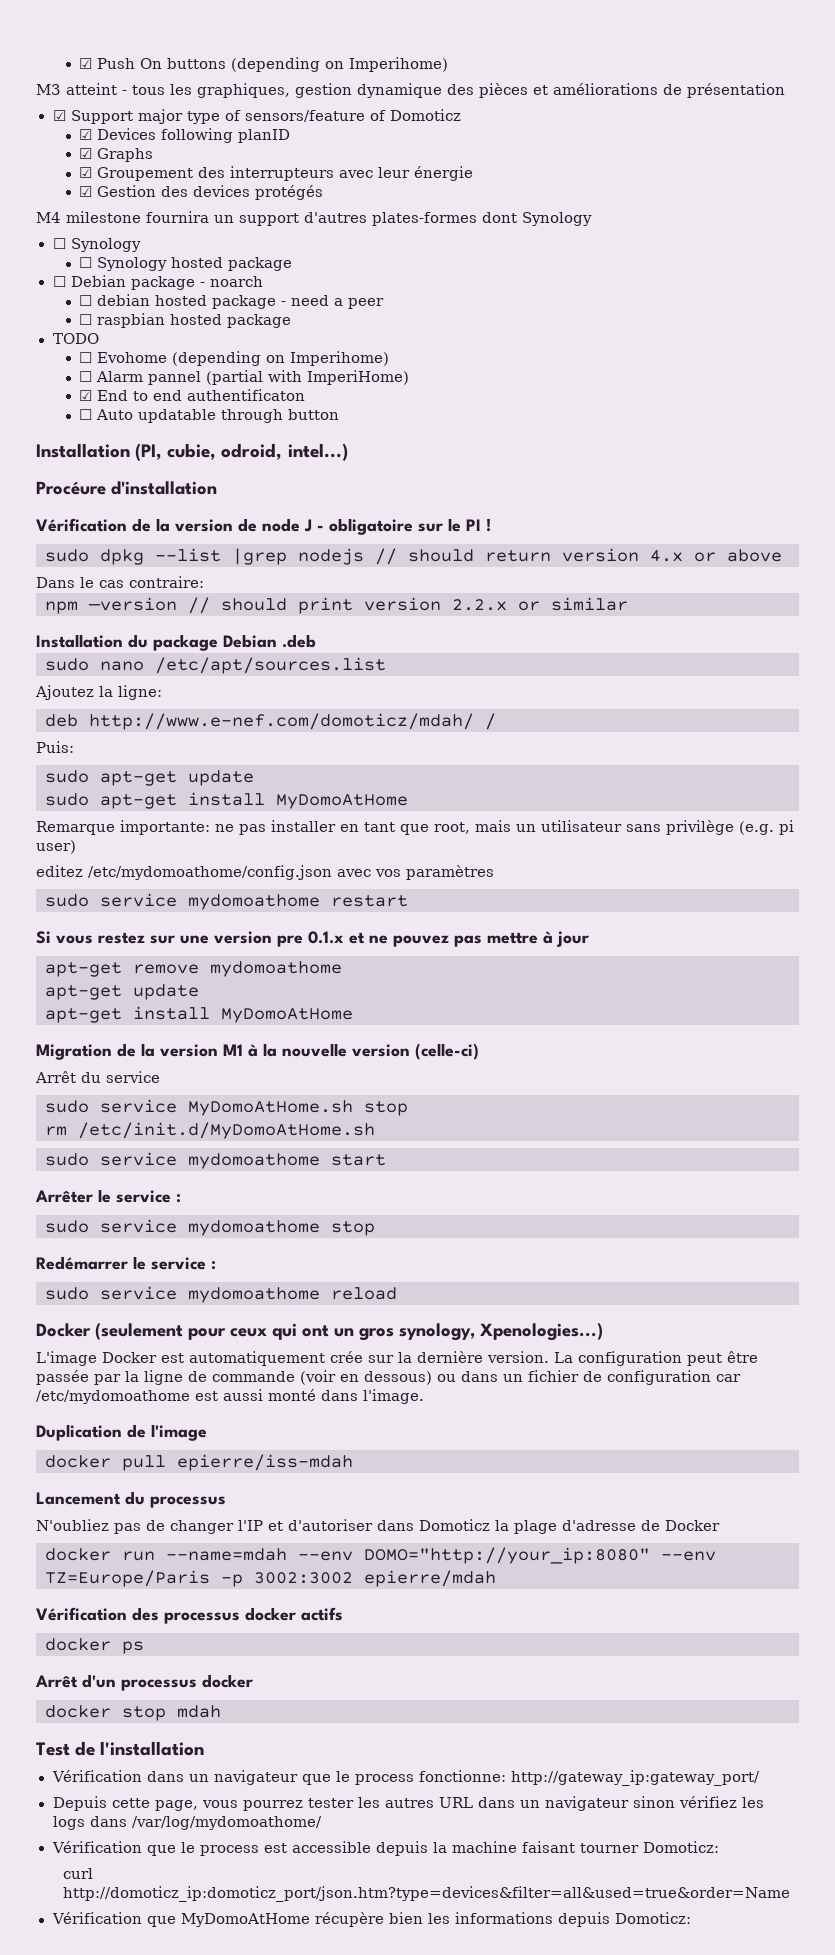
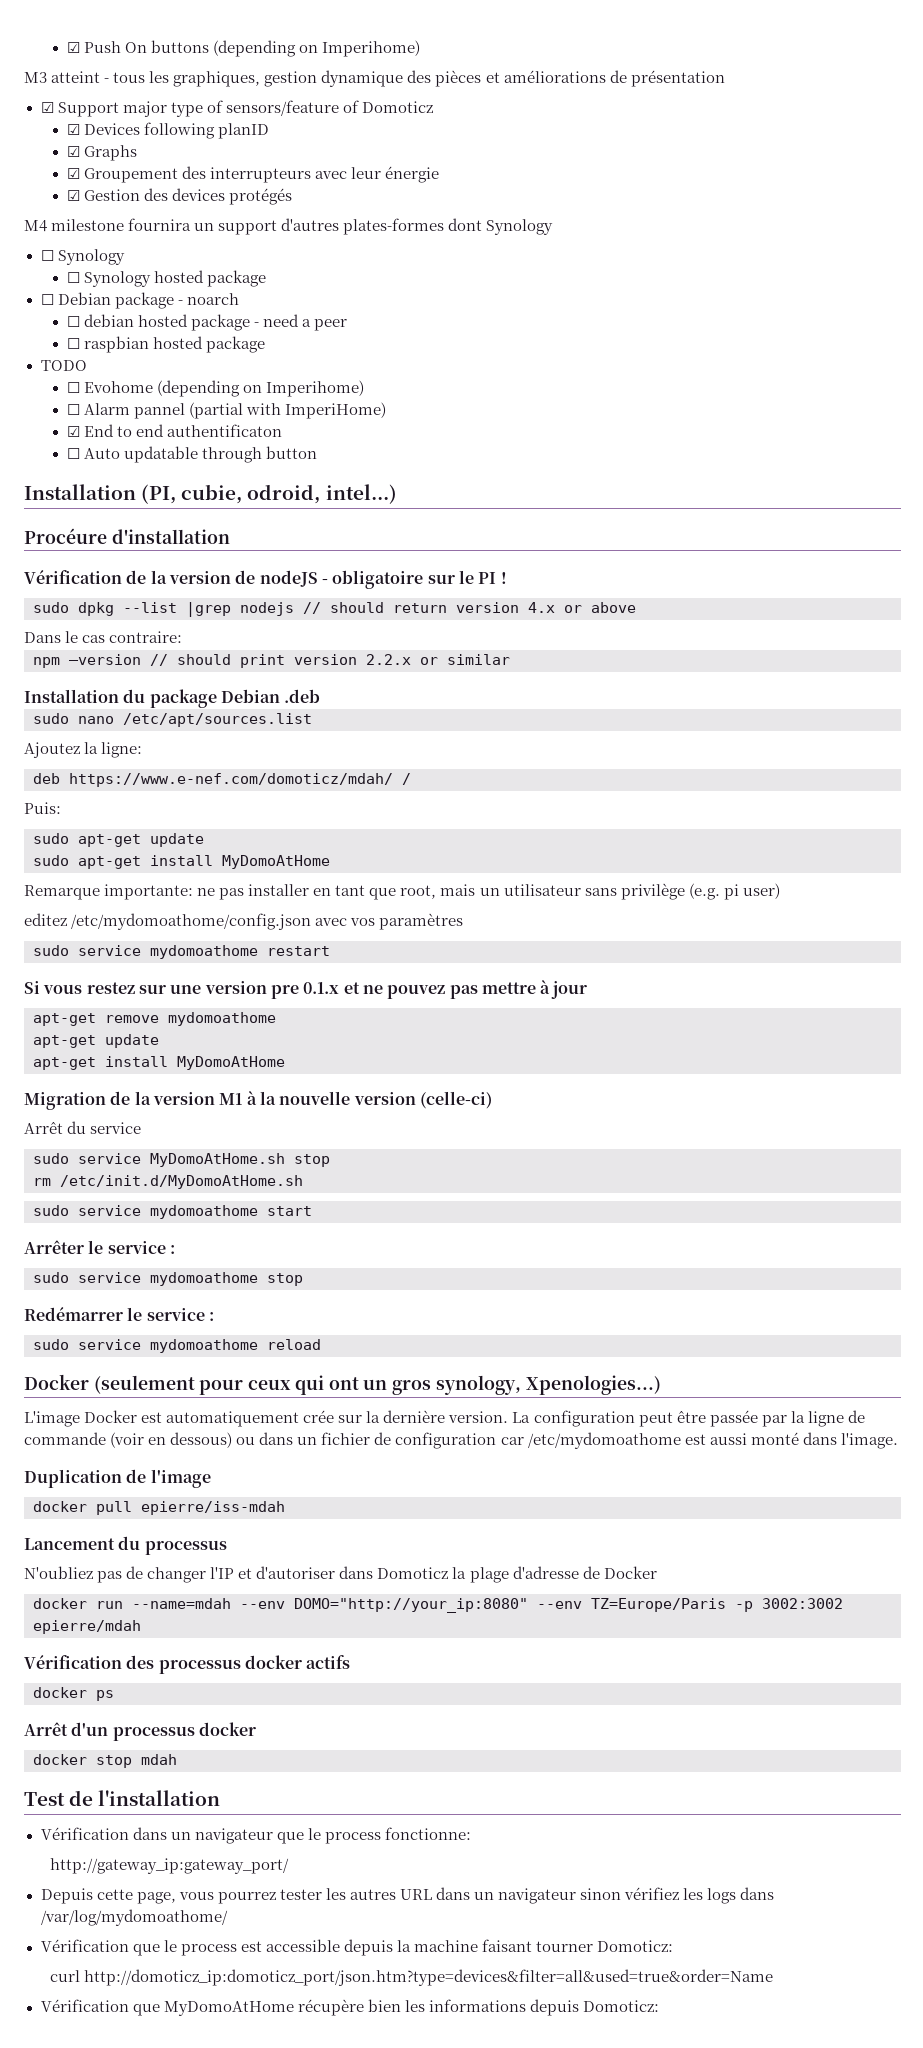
[262,518,312,532] node J -> [259,570,318,587] nodeJS
[89,713,474,730] http://www.e-nef.com/domoticz/mdah/ -> [69,773,393,787] https://www.e-nef.com/domoticz/mdah/
(507, 1776) none -> (471, 1833) //

